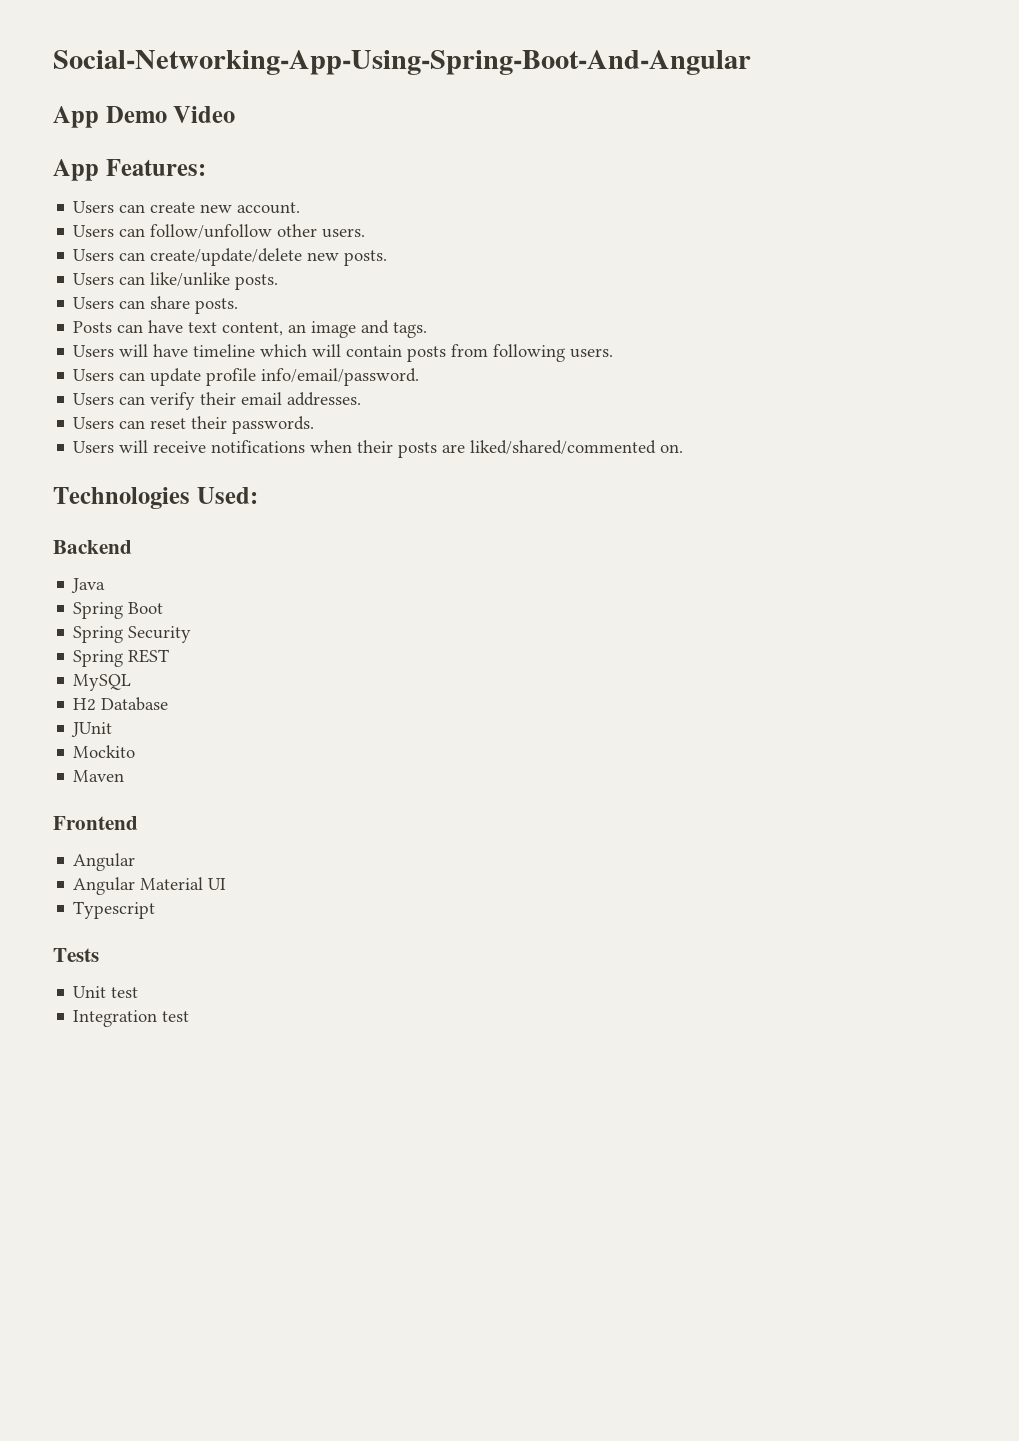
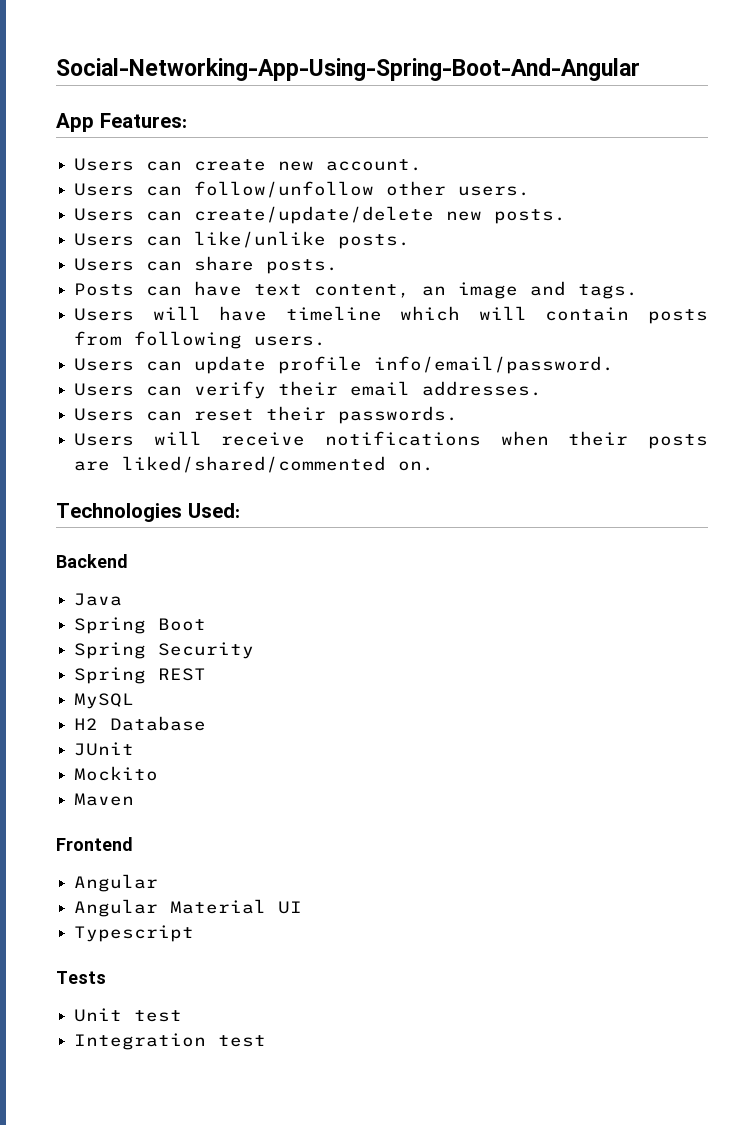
[53,106,236,128] // App Demo Video -> (640, 69) none

